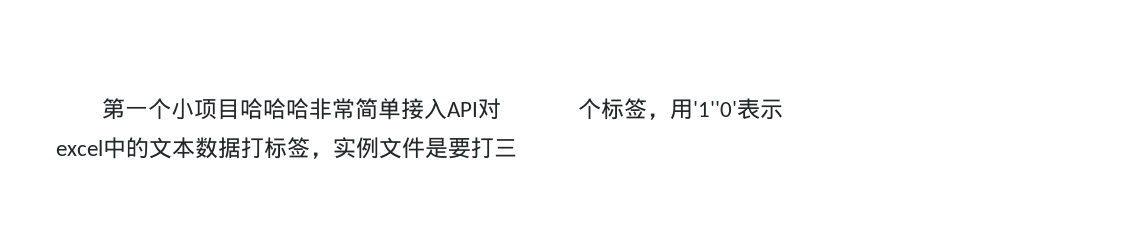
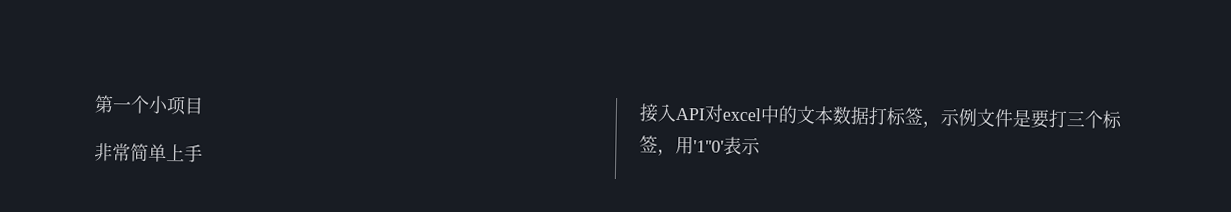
[239,98,309,120] 哈哈哈 -> (204, 106) //
(401, 109) none -> [166,144,203,163] 上手 //
[333,137,356,159] 实 -> [940,108,961,127] 示

